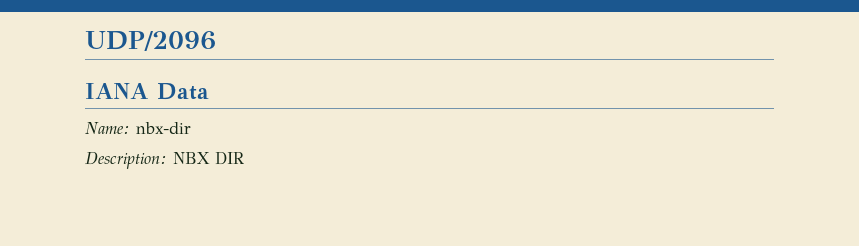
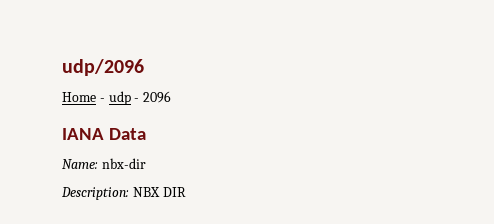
[85,31,216,51] UDP/2096 -> [62,59,144,76] [62,91,172,105] udp/2096 // Home - udp - 2096

